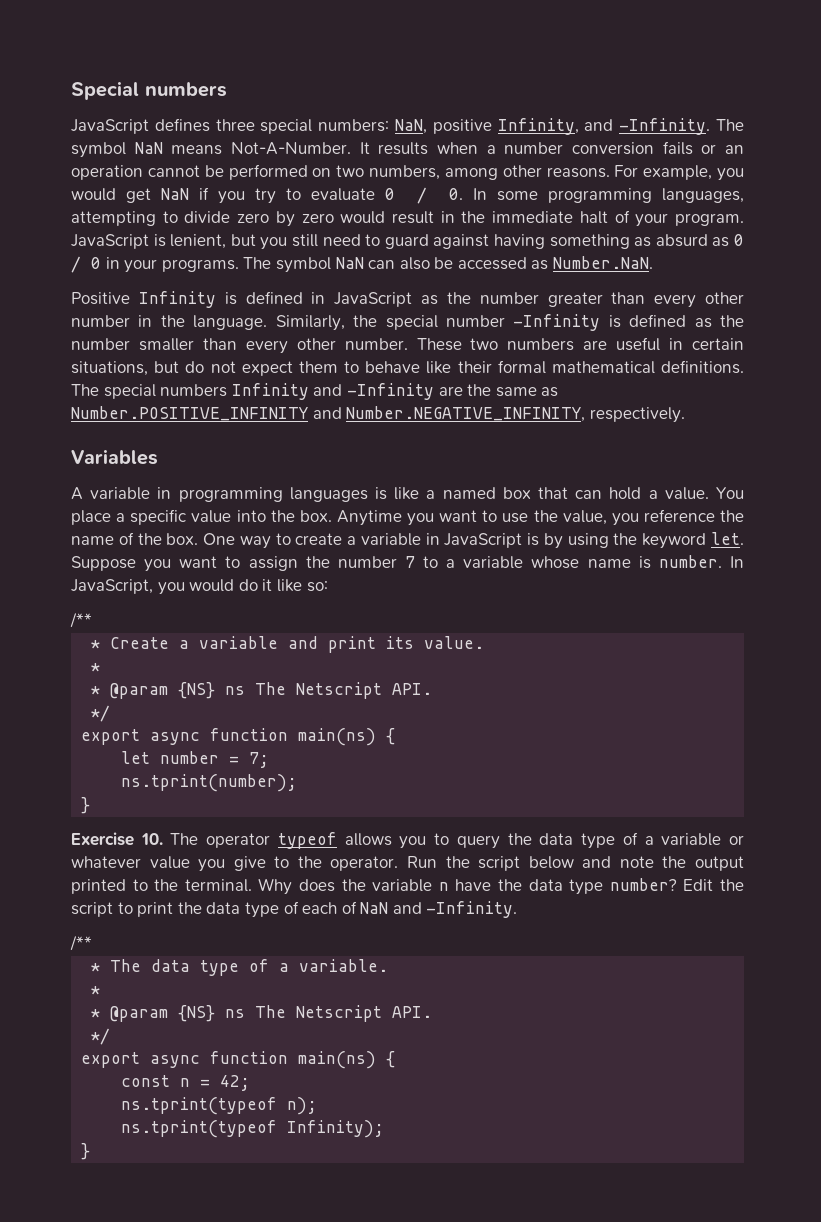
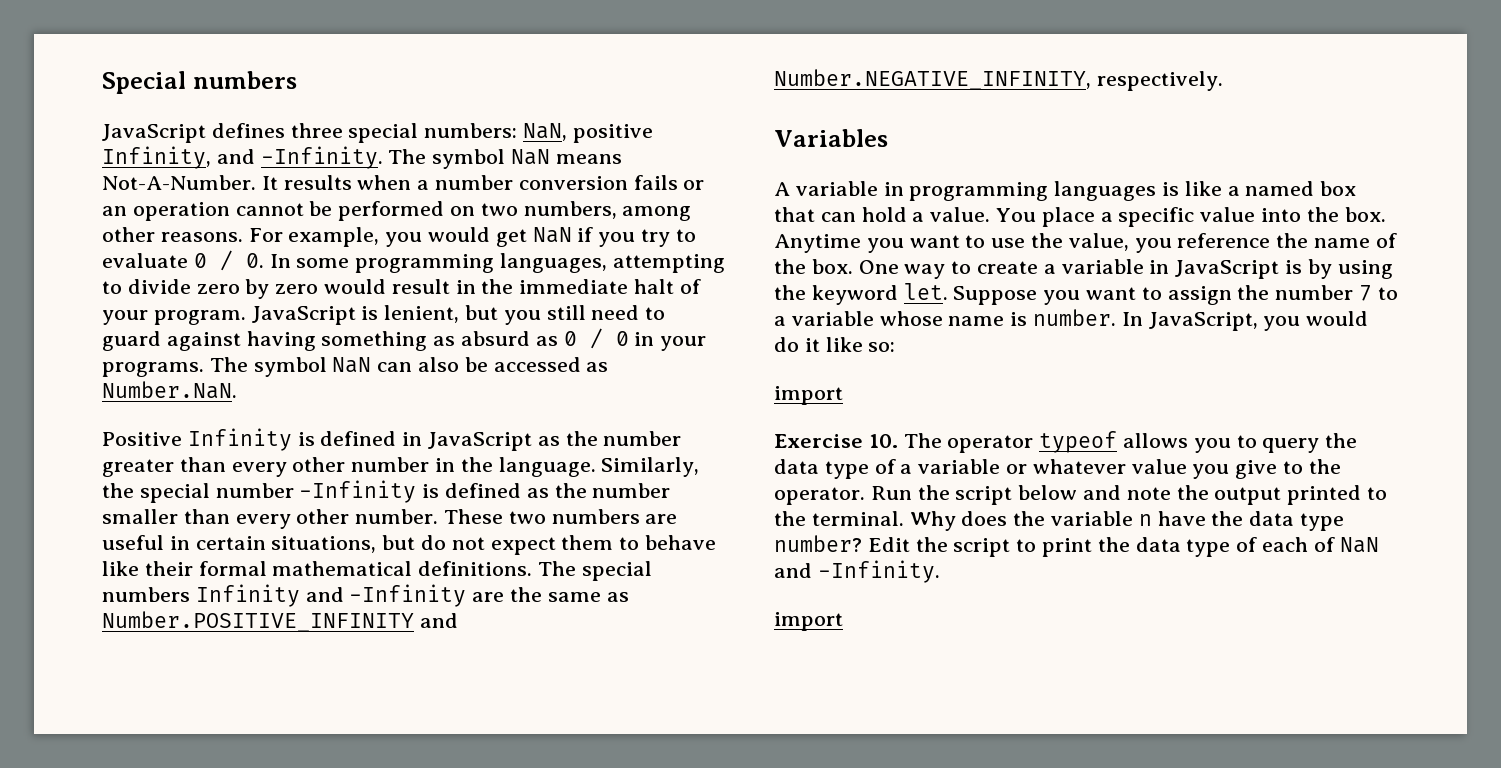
[70,612,92,628] [91,636,485,653] [91,663,101,672] [91,682,433,699] [91,705,111,722] [81,728,396,746] [121,751,270,768] [121,774,298,792] [81,797,91,814] /** // * Create a variable and print its value. // * // * @param {NS} ns The Netscript API. // */ // export async function main(ns) { // let number = 7; // ns.tprint(number); // } -> [774,386,843,405] import
[70,935,92,951] [91,959,389,976] [91,986,101,995] [91,1005,433,1022] [91,1028,111,1045] [81,1051,396,1069] [121,1075,251,1091] [121,1097,318,1115] [121,1120,385,1138] [81,1143,91,1160] /** // * The data type of a variable. // * // * @param {NS} ns The Netscript API. // */ // export async function main(ns) { // const n = 42; // ns.tprint(typeof n); // ns.tprint(typeof Infinity); // } -> [774,612,843,631] import

